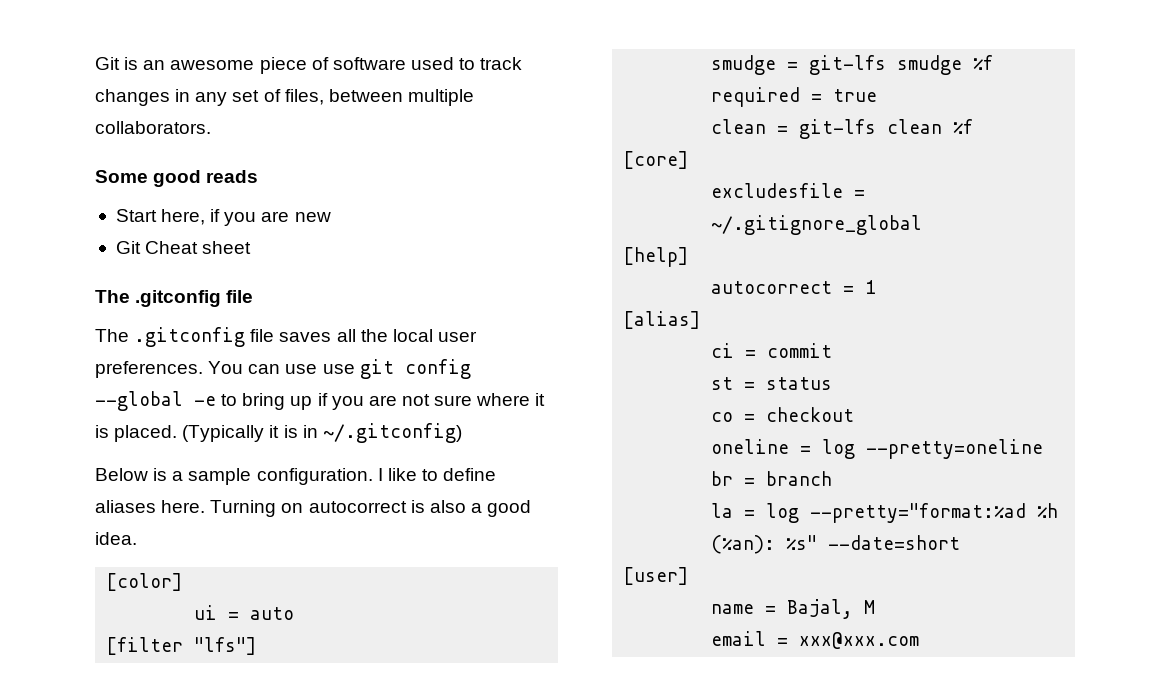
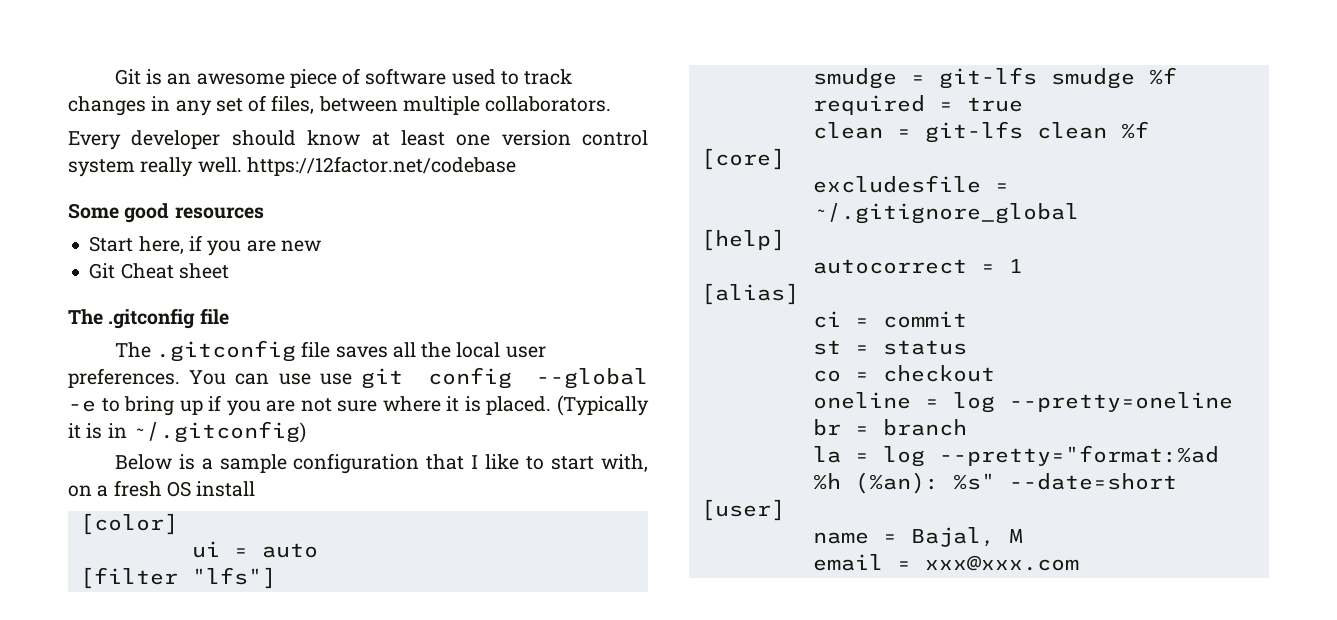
(211, 127) none -> [68,130,648,150] [68,156,516,177] // Every developer should know at least one version control system really well. https://12factor.net/codebase
[206,170,259,183] reads -> [174,207,264,219] resources
[256,468,373,485] configuration. -> [293,453,465,474] configuration that
[443,468,497,481] [95,500,532,517] [95,532,137,545] define aliases here. Turning on autocorrect is also a good idea. -> [551,454,648,472] [68,480,256,497] start with, on a fresh OS install

